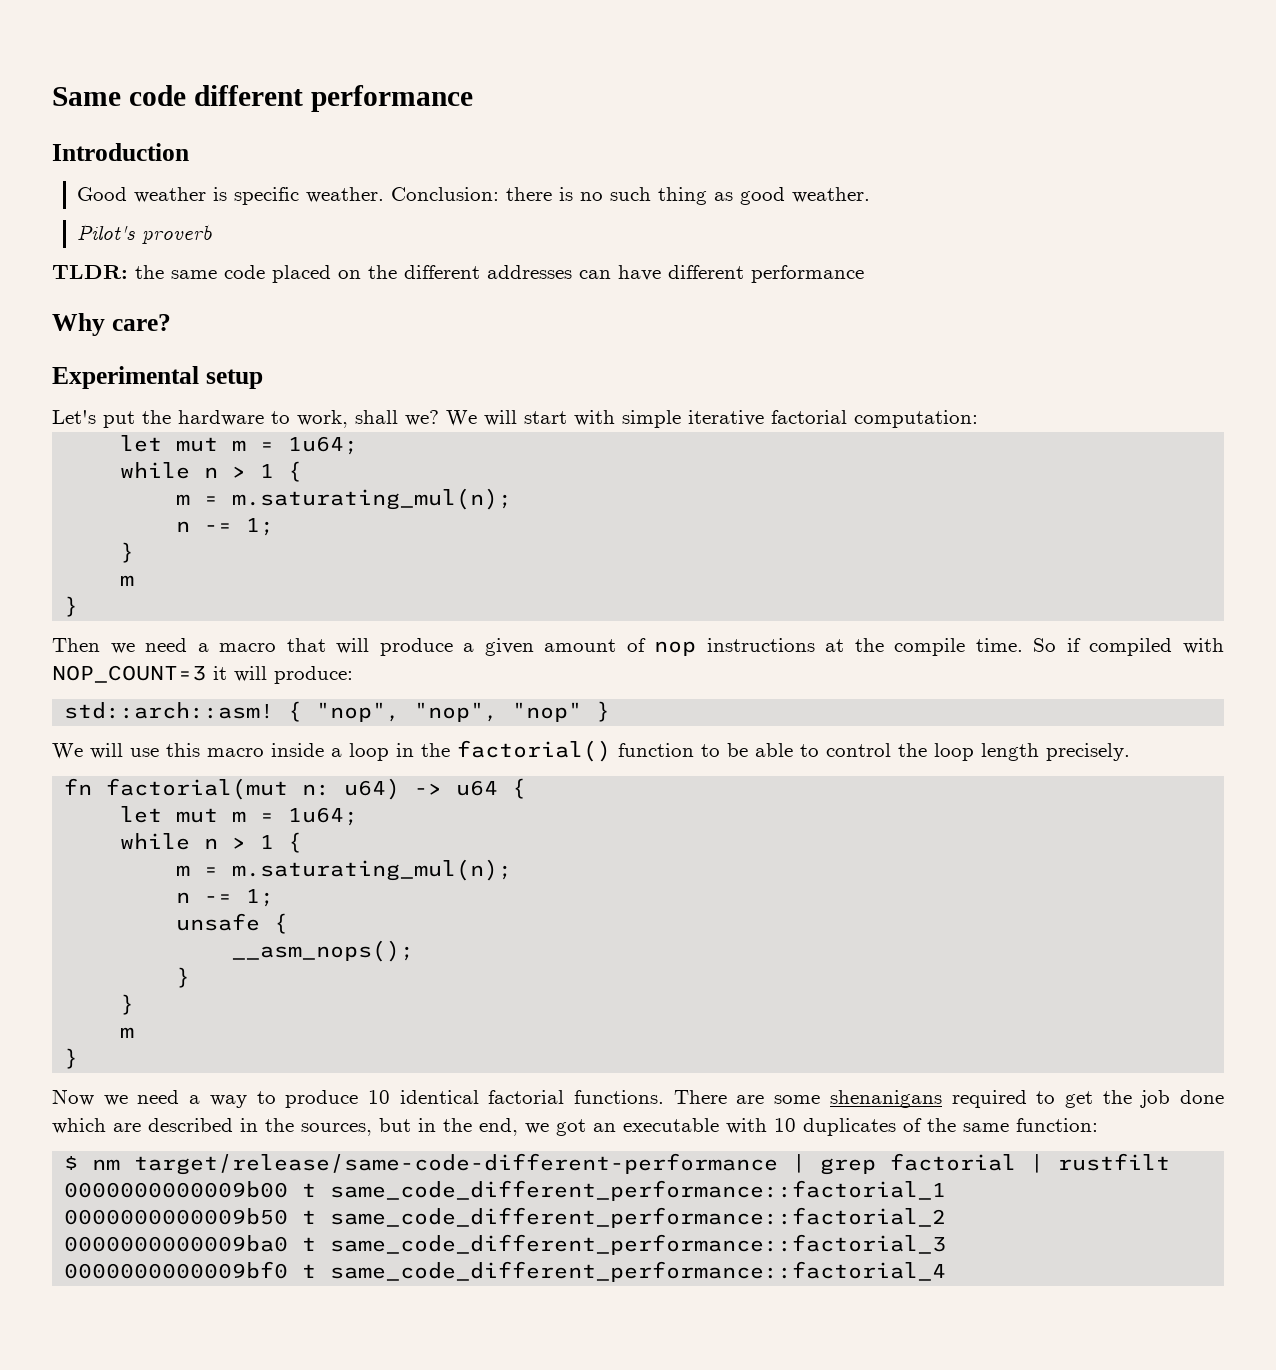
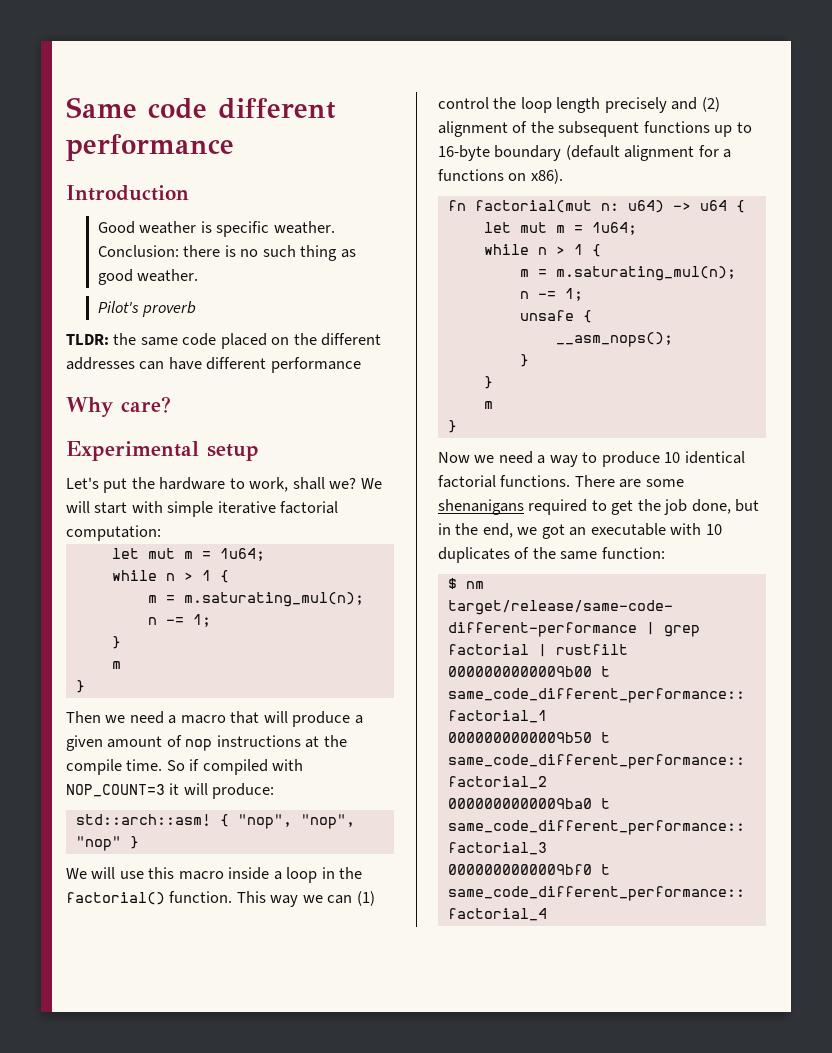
[618,743,1130,761] function to be able to control the loop length precisely. -> [169,891,375,907] [438,97,720,113] [438,121,752,137] [438,145,732,161] [438,169,563,184] function. This way we can (1) control the loop length precisely and (2) alignment of the subsequent functions up to 16-byte boundary (default alignment for a functions on x86).
[1180,1090,1225,1104] [52,1118,372,1136] done which are described in the sources, -> [691,499,731,514] done,

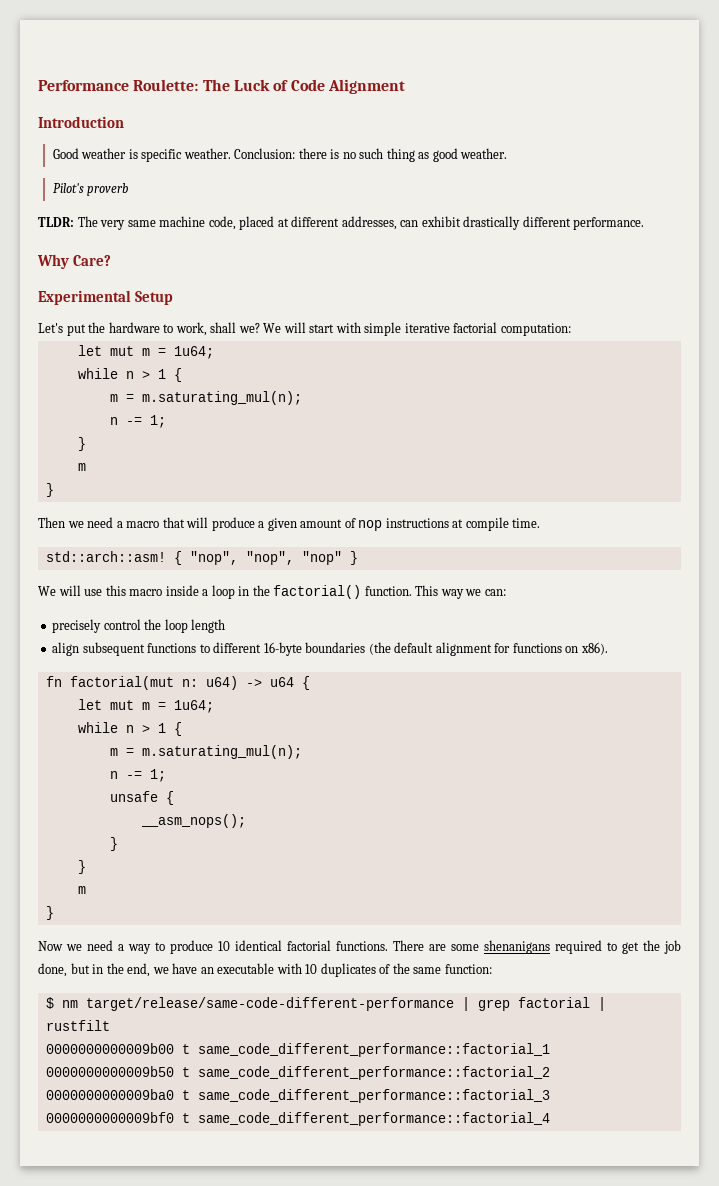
[66,97,336,119] [66,134,234,161] Same code different performance -> [38,79,405,94] Performance Roulette: The Luck of Code Alignment
[113,333,382,349] [66,357,361,373] the same code placed on the different addresses can have different performance -> [77,216,645,230] The very same machine code, placed at different addresses, can exhibit drastically different performance.
[121,396,171,413] care? -> [72,255,111,266] Care?
[207,444,259,461] setup -> [134,291,173,305] Setup
[323,735,347,747] the -> (464, 523) none
[166,759,304,775] [66,783,275,799] So if compiled with NOP_COUNT=3 it will produce: -> (541, 523) none
[327,891,375,906] can (1) -> [484,589,506,596] [52,619,102,633] can: // precisely
[604,97,720,113] [438,121,752,137] [438,145,620,161] precisely and (2) alignment of the subsequent functions up to 16-byte boundary (default -> [52,642,434,656] // align subsequent functions to different 16-byte boundaries (the default
[723,149,732,158] a -> (511, 648) none
[541,524,565,539] got -> [172,963,198,974] have

